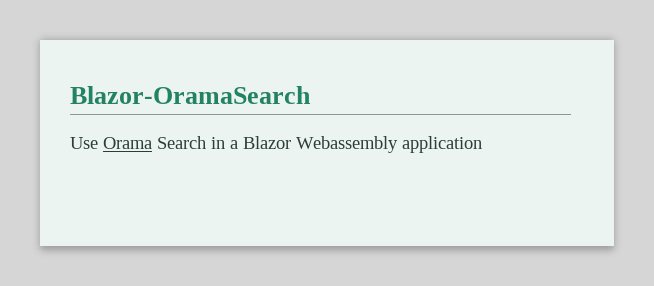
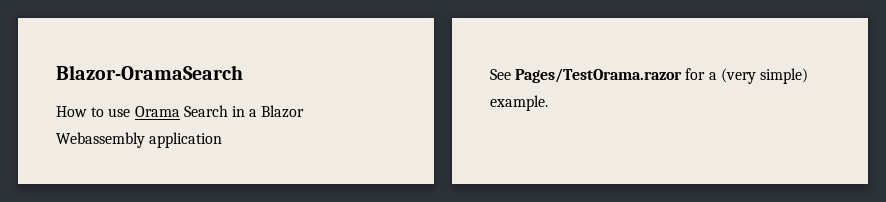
[70,137,98,149] Use -> [56,106,131,117] How to use
(482, 144) none -> [490,68,808,84] [490,95,548,111] // See Pages/TestOrama.razor for a (very simple) example.

